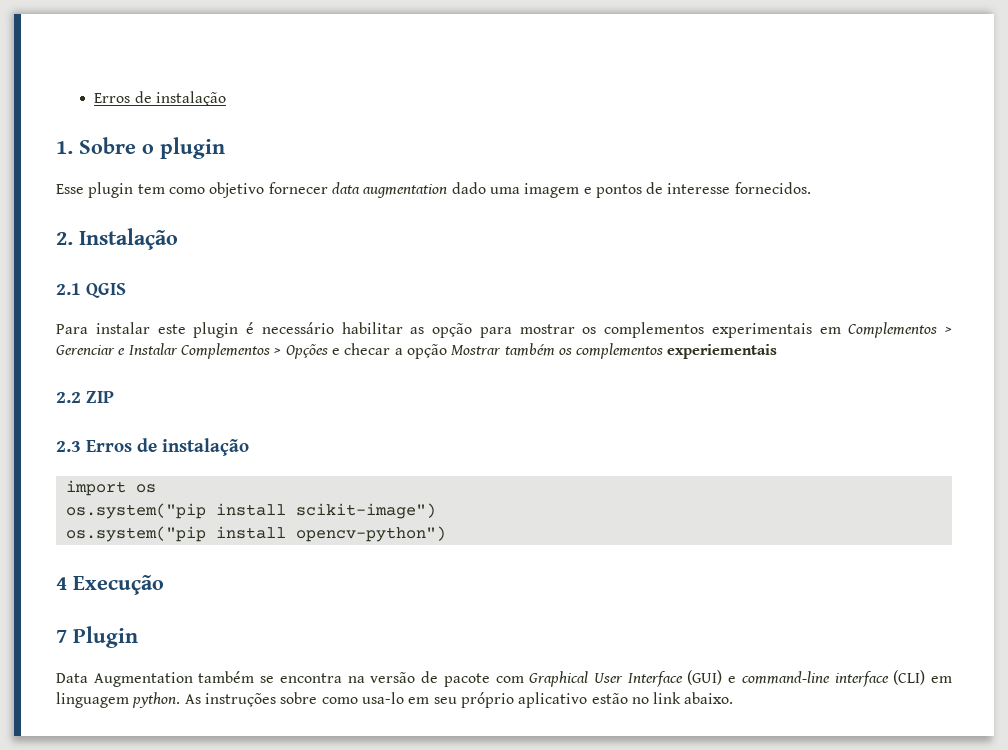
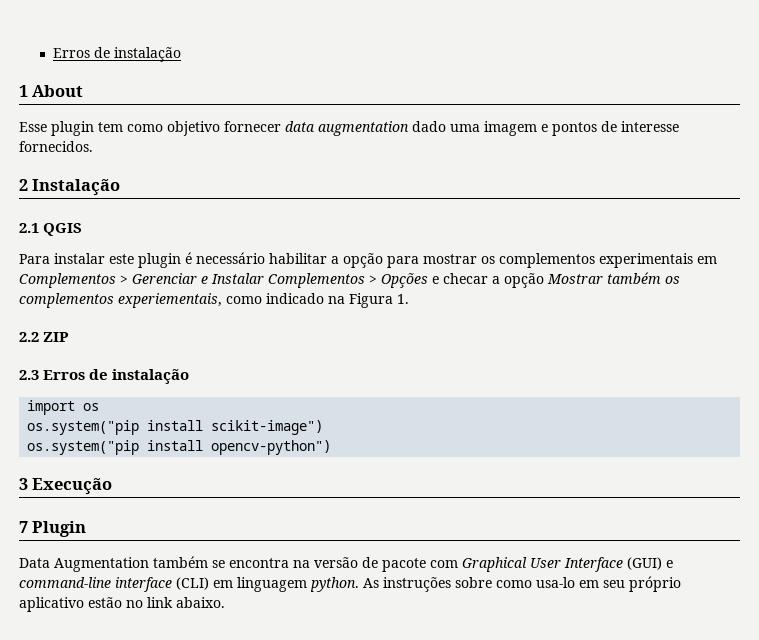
[94,91,227,106] [56,137,225,159] Erros de instalação // 1. Sobre o plugin -> [52,47,181,62] [19,85,84,97] Erros de instalação // 1 About
[56,232,73,245] 2. -> [19,179,28,191] 2
[410,327,425,334] as -> [331,256,339,264] a
[667,344,778,359] experiementais -> [118,293,409,308] experiementais, como indicado na Figura 1.
[56,577,67,590] 4 -> [19,478,28,490] 3

